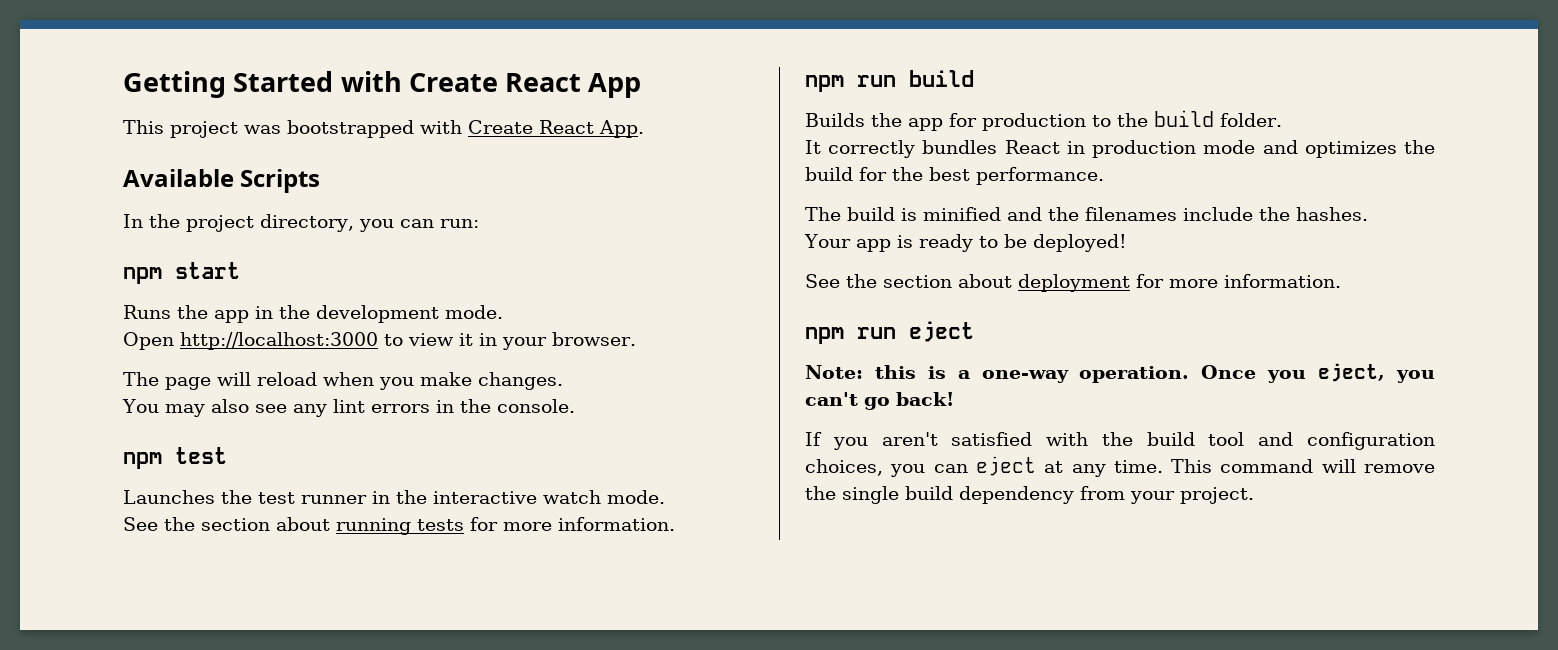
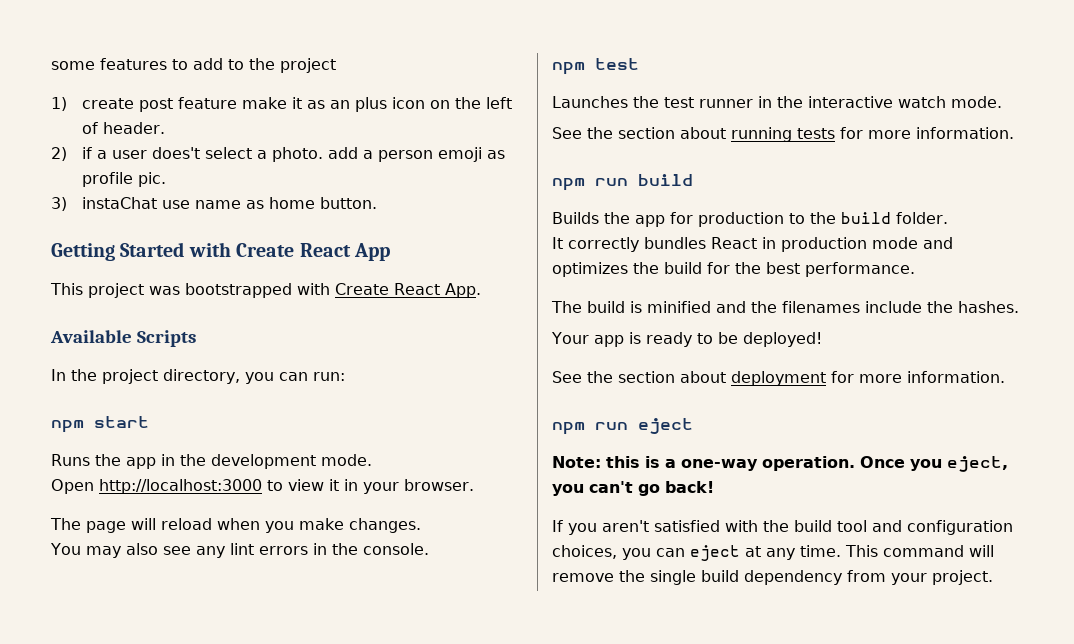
(123, 84) none -> [51,58,336,73] [51,97,513,112] [82,122,166,134] [51,147,506,162] [82,172,167,187] [51,197,378,211] some features to add to the project // 1) create post feature make it as an plus icon on the left of header. // 2) if a user does't select a photo. add a person emoji as profile pic. // 3) instaChat use name as home button. //

